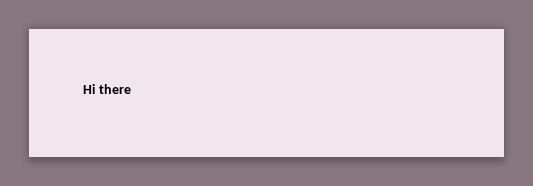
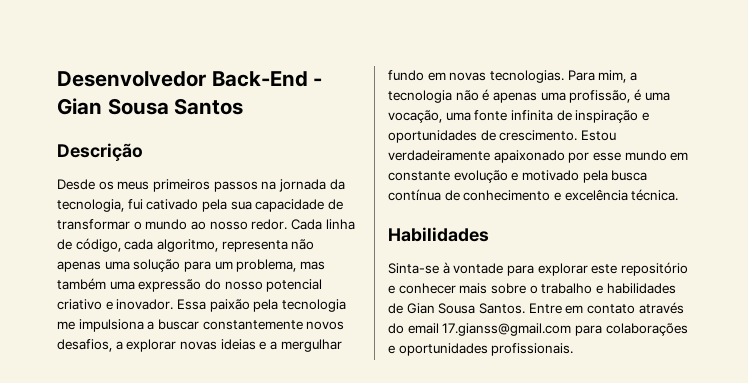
[83,84,131,94] Hi there -> [57,71,323,87] [57,98,244,115] [57,143,143,162] [57,179,345,192] [57,199,343,212] [57,219,355,230] [57,238,315,252] [57,259,325,272] [57,278,323,292] [57,299,346,312] [57,319,345,332] [57,339,342,352] [388,70,637,83] [388,89,670,103] [388,110,649,123] [388,130,616,143] [388,150,689,163] [388,170,648,183] [388,189,679,201] [388,227,489,242] [388,262,688,276] [388,283,676,294] [388,302,684,314] [388,323,688,336] [388,343,574,356] Desenvolvedor Back-End - Gian Sousa Santos // Descrição // Desde os meus primeiros passos na jornada da tecnologia, fui cativado pela sua capacidade de transformar o mundo ao nosso redor. Cada linha de código, cada algoritmo, representa não apenas uma solução para um problema, mas também uma expressão do nosso potencial criativo e inovador. Essa paixão pela tecnologia me impulsiona a buscar constantemente novos desafios, a explorar novas ideias e a mergulhar fundo em novas tecnologias. Para mim, a tecnologia não é apenas uma profissão, é uma vocação, uma fonte infinita de inspiração e oportunidades de crescimento. Estou verdadeiramente apaixonado por esse mundo em constante evolução e motivado pela busca contínua de conhecimento e excelência técnica. // Habilidades // Sinta-se à vontade para explorar este repositório e conhecer mais sobre o trabalho e habilidades de Gian Sousa Santos. Entre em contato através do email 17.gianss@gmail.com para colaborações e oportunidades profissionais.

